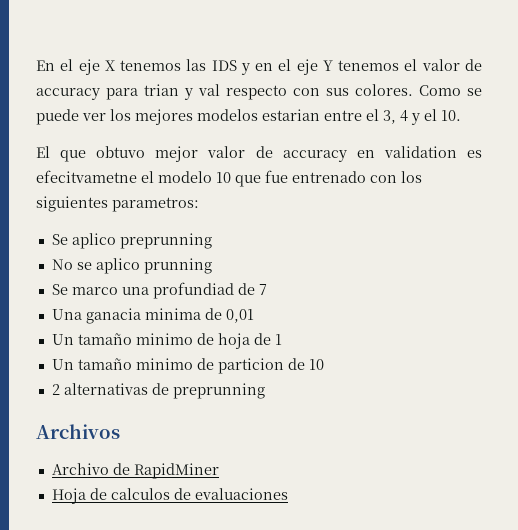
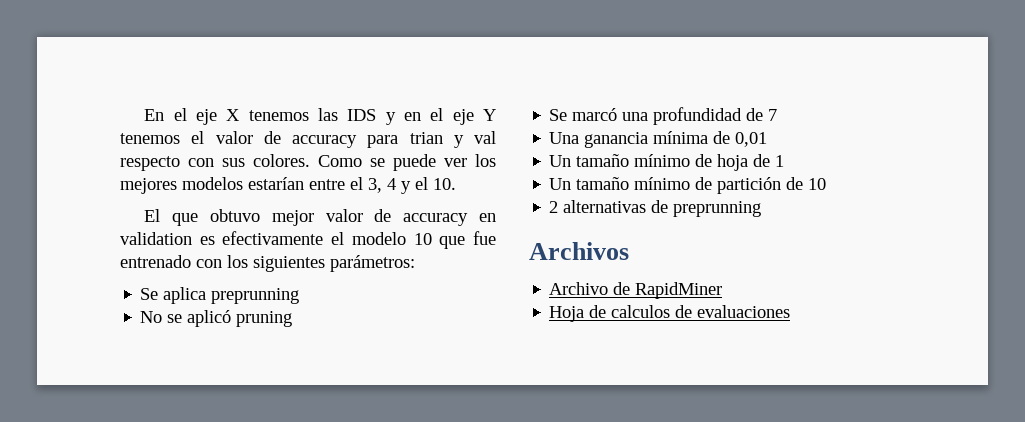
[262,109,320,121] estarian -> [248,177,304,190] estarían
[36,170,137,183] efecitvametne -> [222,231,324,245] efectivamente
[112,197,199,212] [51,233,116,249] parametros: // Se aplico -> [330,255,415,272] [140,287,207,304] parámetros: // Se aplica
[95,258,212,274] [51,282,234,299] aplico prunning // Se marco una profundiad -> [187,310,293,327] [549,107,743,125] aplicó pruning // Se marcó una profundidad
[85,308,201,324] ganacia minima -> [584,131,709,148] ganancia mínima
[135,333,193,345] minimo -> [634,154,691,167] mínimo
[135,358,284,374] minimo de particion -> [634,177,782,194] mínimo de partición

